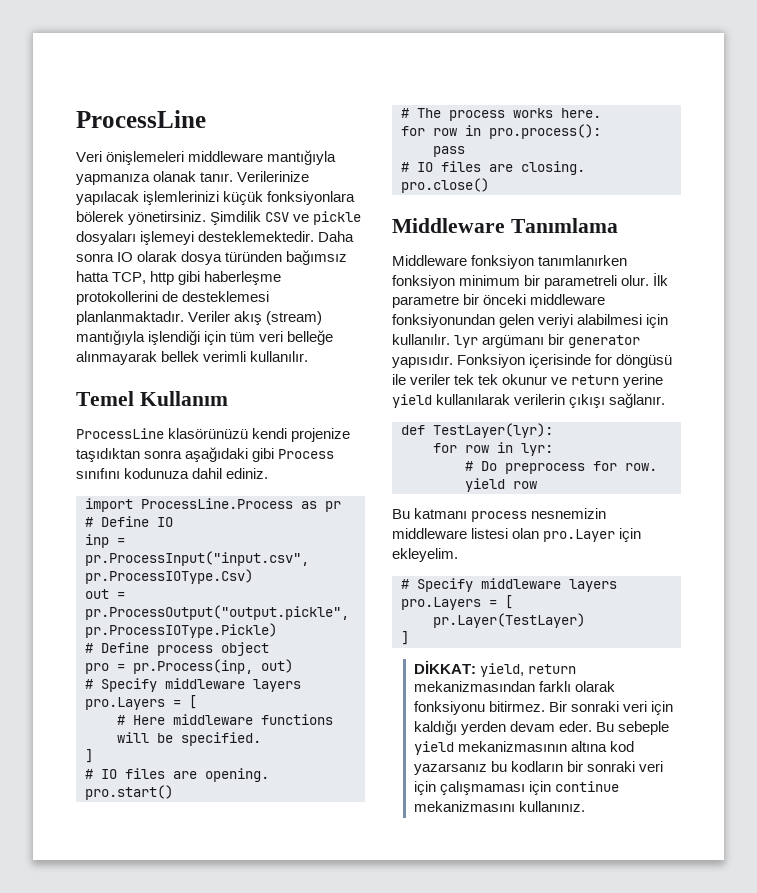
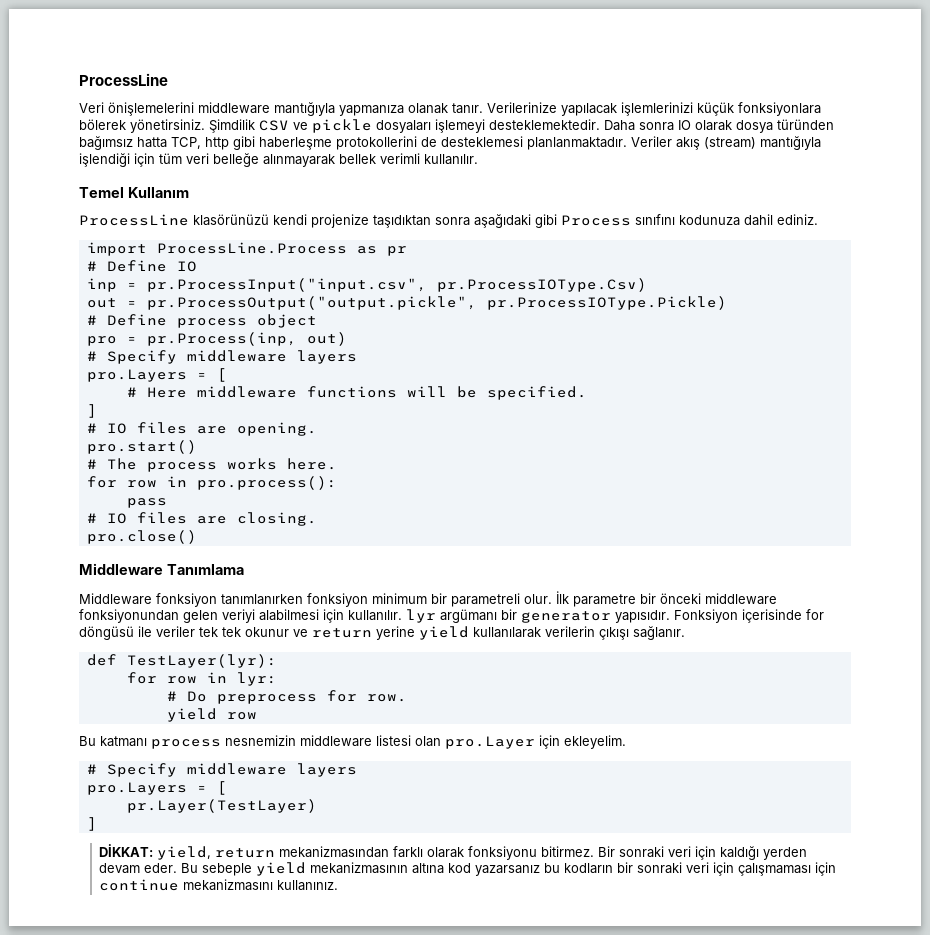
[106,151,185,165] önişlemeleri -> [108,102,194,116] önişlemelerini

